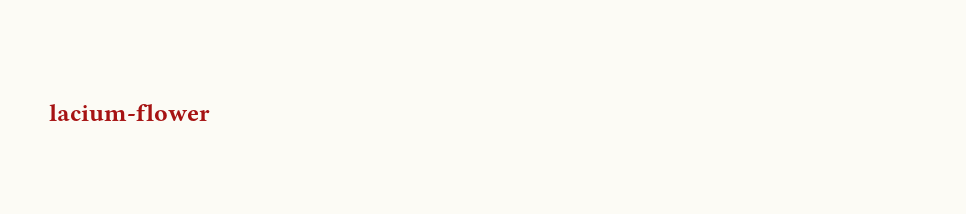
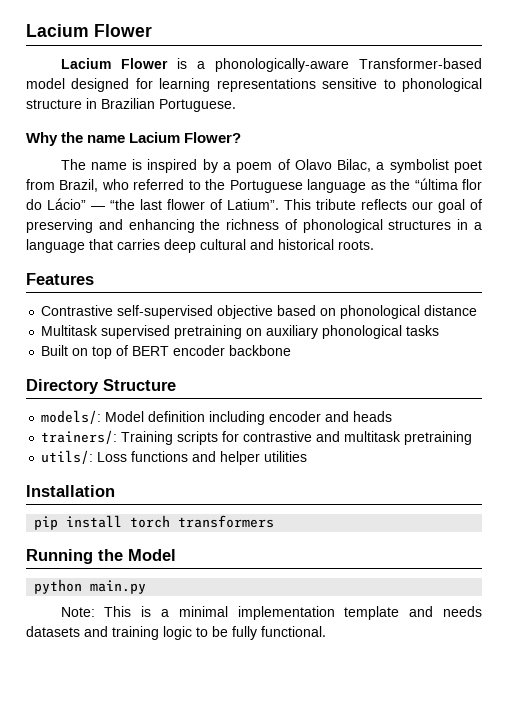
[49,104,210,121] lacium-flower -> [26,24,152,37] [60,58,482,72] [26,78,482,92] [26,98,236,112] [26,132,242,146] [60,159,483,173] [26,178,482,193] [26,198,482,213] [26,219,482,233] [26,239,374,253] [26,273,94,285] [41,305,478,319] [41,325,440,339] [41,345,292,359] [26,379,176,394] [41,410,393,425] [41,430,473,445] [41,450,308,465] [26,485,115,497] [34,515,275,530] [26,549,176,564] [34,579,147,594] [60,606,482,620] [26,626,326,640] Lacium Flower // Lacium Flower is a phonologically-aware Transformer-based model designed for learning representations sensitive to phonological structure in Brazilian Portuguese. // Why the name Lacium Flower? // The name is inspired by a poem of Olavo Bilac, a symbolist poet from Brazil, who referred to the Portuguese language as the “última flor do Lácio” — “the last flower of Latium”. This tribute reflects our goal of preserving and enhancing the richness of phonological structures in a language that carries deep cultural and historical roots. // Features // Contrastive self-supervised objective based on phonological distance // Multitask supervised pretraining on auxiliary phonological tasks // Built on top of BERT encoder backbone // Directory Structure // models/: Model definition including encoder and heads // trainers/: Training scripts for contrastive and multitask pretraining // utils/: Loss functions and helper utilities // Installation // pip install torch transformers // Running the Model // python main.py // Note: This is a minimal implementation template and needs datasets and training logic to be fully functional.

